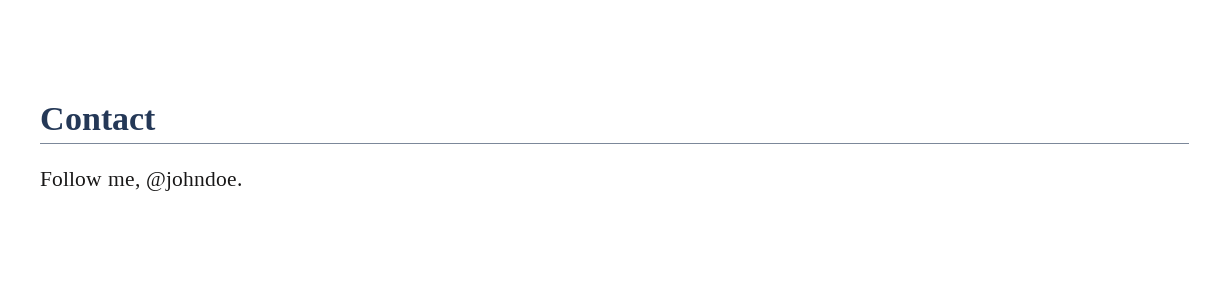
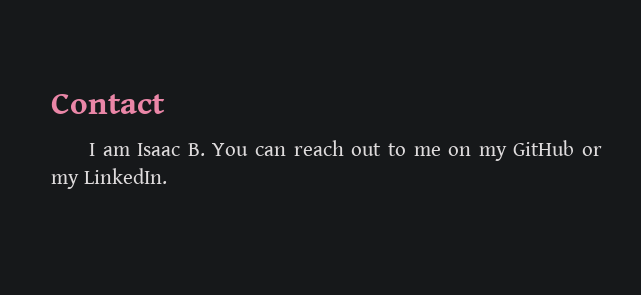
[40,172,242,191] Follow me, @johndoe. -> [89,140,602,161] [51,168,167,189] I am Isaac B. You can reach out to me on my GitHub or my LinkedIn.

